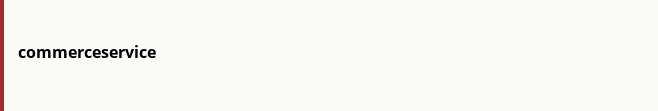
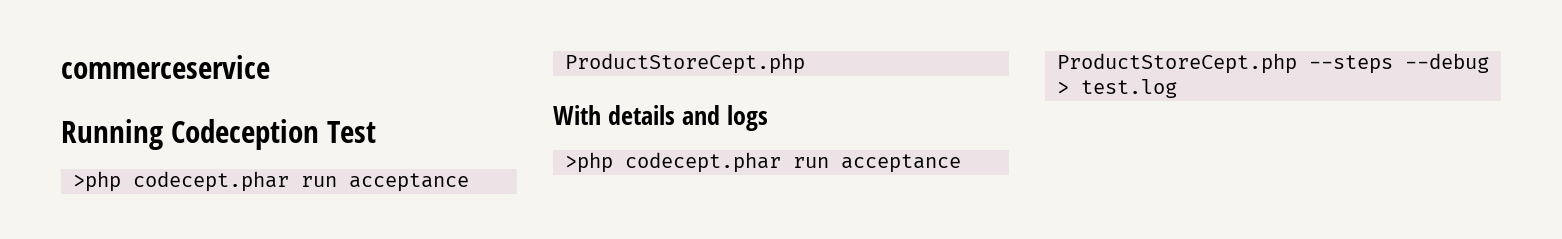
(156, 51) none -> [61,119,377,150] [72,171,469,192] [564,53,805,74] [553,105,769,131] [564,152,961,173] [1056,53,1489,74] [1056,79,1177,98] // Running Codeception Test // >php codecept.phar run acceptance ProductStoreCept.php // With details and logs // >php codecept.phar run acceptance ProductStoreCept.php --steps --debug > test.log

